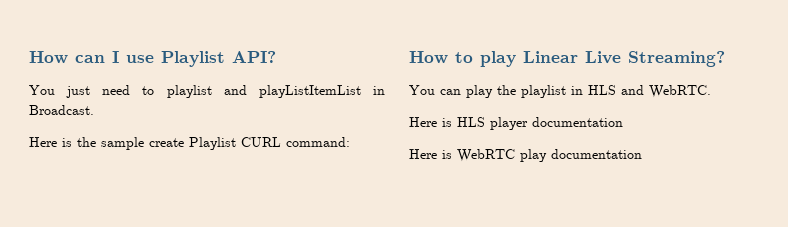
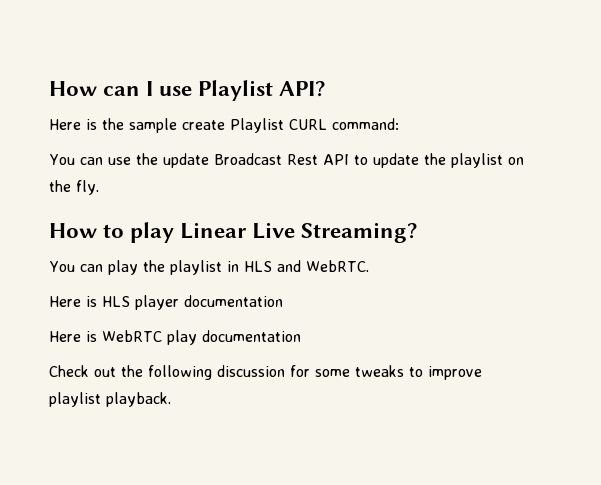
[29,85,385,98] [29,105,94,115] // You just need to playlist and playListItemList in Broadcast. -> (326, 89) none
(350, 142) none -> [49,153,524,168] [49,180,99,195] // You can use the update Broadcast Rest API to update the playlist on the fly.
(642, 154) none -> [49,365,482,380] [49,392,171,407] // Check out the following discussion for some tweaks to improve playlist playback.

